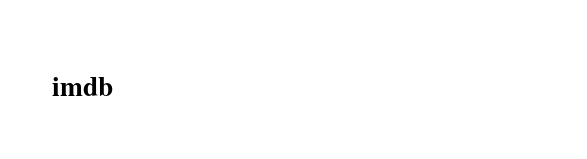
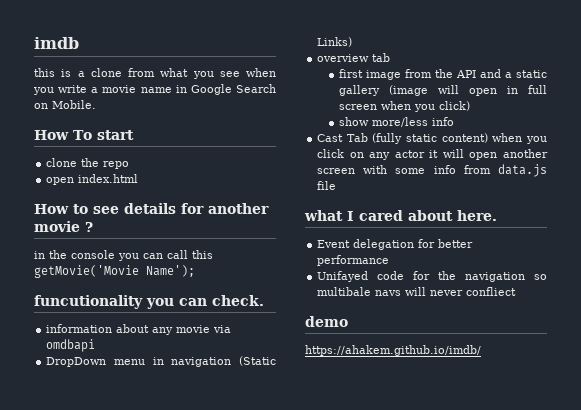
(113, 86) none -> [34,68,276,79] [33,84,276,95] [34,100,96,109] [34,130,134,140] [46,158,130,169] [46,174,139,185] [34,203,269,214] [34,221,93,232] [34,250,213,261] [34,265,195,278] [34,295,264,309] [46,324,232,335] [46,339,96,352] [46,356,276,367] [317,37,353,47] [317,53,391,62] [338,69,547,80] [338,85,547,96] [338,101,470,112] [338,117,454,127] [317,133,547,144] [317,149,548,160] [317,164,547,177] [317,181,337,190] [304,210,497,221] [317,239,474,250] [317,255,390,266] [317,271,547,282] [317,287,517,296] [305,316,348,327] [305,345,481,356] // this is a clone from what you see when you write a movie name in Google Search on Mobile. // How To start // clone the repo // open index.html // How to see details for another movie ? // in the console you can call this getMovie('Movie Name'); // funcutionality you can check. // information about any movie via omdbapi // DropDown menu in navigation (Static Links) // overview tab // first image from the API and a static gallery (image will open in full screen when you click) // show more/less info // Cast Tab (fully static content) when you click on any actor it will open another screen with some info from data.js file // what I cared about here. // Event delegation for better performance // Unifayed code for the navigation so multibale navs will never confliect // demo // https://ahakem.github.io/imdb/

